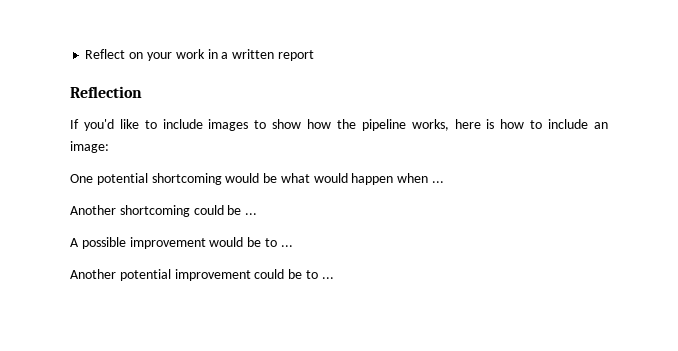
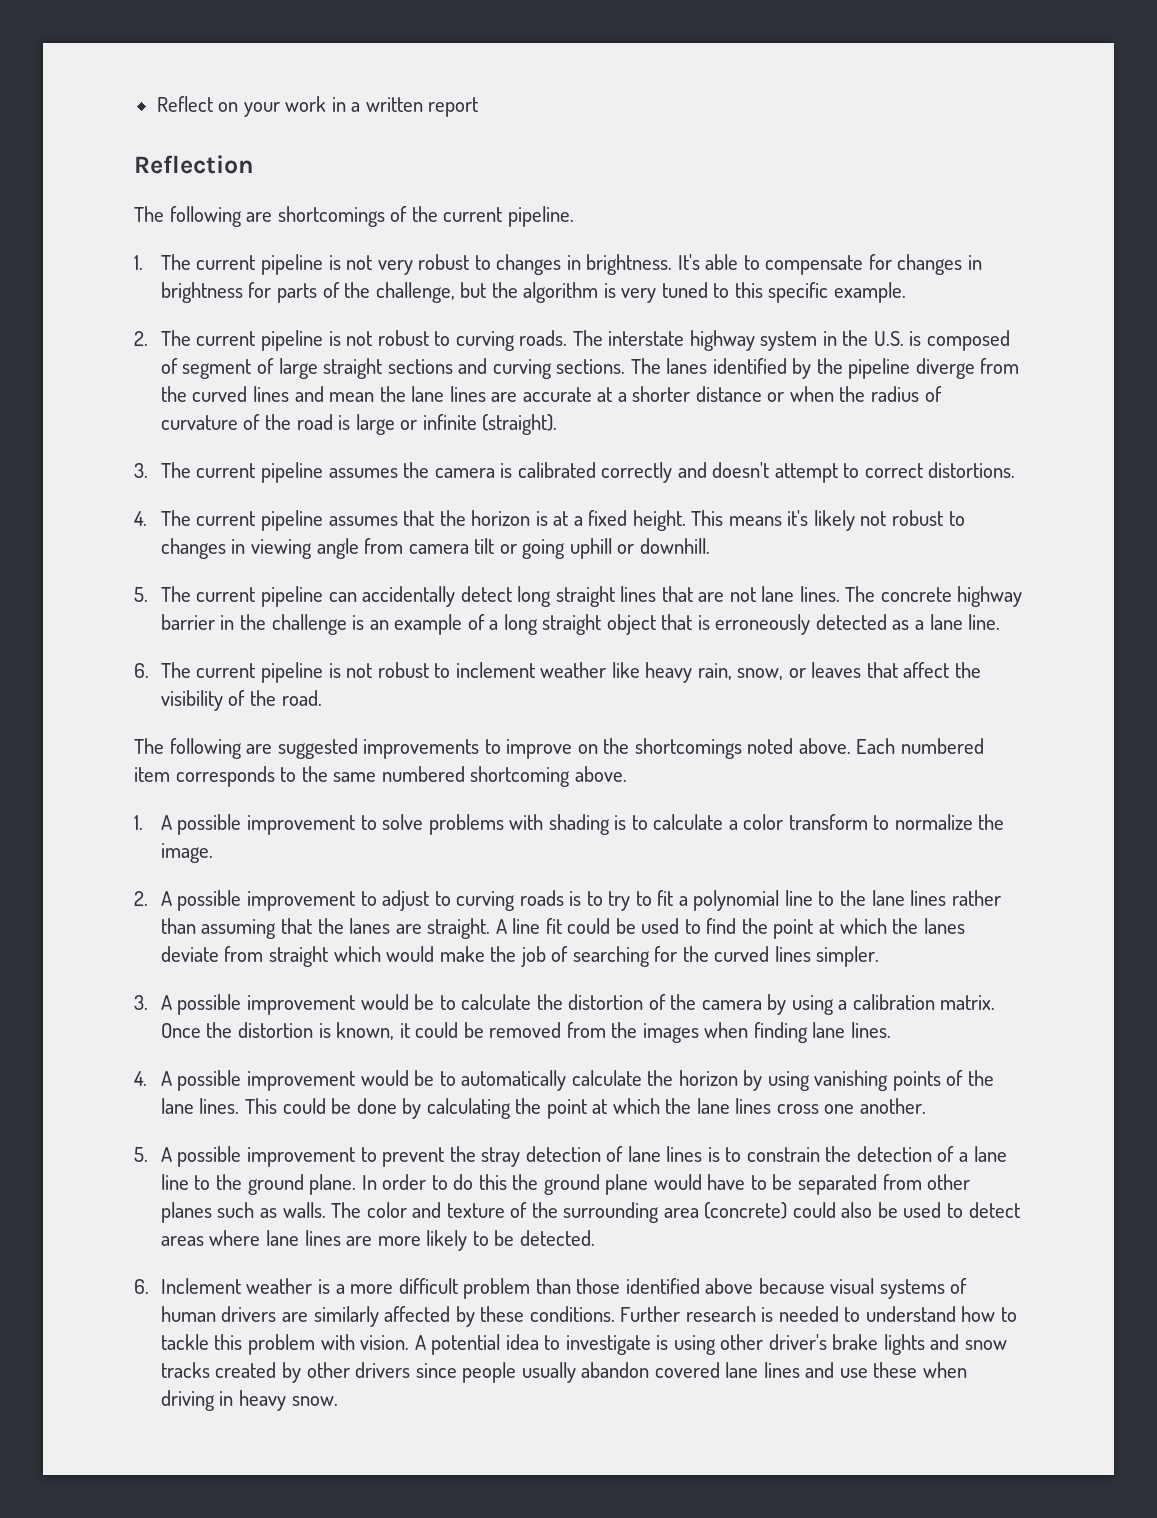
[70,119,608,131] [70,141,109,153] [70,173,445,185] [70,205,258,217] [70,237,293,249] [70,269,334,281] If you'd like to include images to show how the pipeline works, here is how to include an image: // One potential shortcoming would be what would happen when ... // Another shortcoming could be ... // A possible improvement would be to ... // Another potential improvement could be to ... -> [134,206,574,227] [134,254,983,275] [160,282,906,303] [134,330,1011,351] [160,358,1020,379] [160,386,942,402] [160,414,558,435] [134,462,1016,483] [134,510,965,531] [160,538,710,559] [134,586,1023,607] [160,614,1001,635] [134,662,982,683] [160,690,322,711] [134,738,984,759] [134,766,627,787] [134,814,1005,835] [160,843,213,863] [134,890,1001,911] [160,918,965,939] [160,946,880,967] [134,994,996,1015] [160,1022,891,1043] [134,1070,994,1091] [160,1098,927,1119] [134,1146,1007,1167] [160,1174,971,1195] [160,1202,1020,1223] [160,1230,595,1251] [134,1278,968,1299] [160,1306,1017,1327] [160,1334,1008,1355] [160,1362,967,1383] [160,1390,338,1411] The following are shortcomings of the current pipeline. // 1. The current pipeline is not very robust to changes in brightness. It's able to compensate for changes in brightness for parts of the challenge, but the algorithm is very tuned to this specific example. // 2. The current pipeline is not robust to curving roads. The interstate highway system in the U.S. is composed of segment of large straight sections and curving sections. The lanes identified by the pipeline diverge from the curved lines and mean the lane lines are accurate at a shorter distance or when the radius of curvature of the road is large or infinite (straight). // 3. The current pipeline assumes the camera is calibrated correctly and doesn't attempt to correct distortions. // 4. The current pipeline assumes that the horizon is at a fixed height. This means it's likely not robust to changes in viewing angle from camera tilt or going uphill or downhill. // 5. The current pipeline can accidentally detect long straight lines that are not lane lines. The concrete highway barrier in the challenge is an example of a long straight object that is erroneously detected as a lane line. // 6. The current pipeline is not robust to inclement weather like heavy rain, snow, or leaves that affect the visibility of the road. // The following are suggested improvements to improve on the shortcomings noted above. Each numbered item corresponds to the same numbered shortcoming above. // 1. A possible improvement to solve problems with shading is to calculate a color transform to normalize the image. // 2. A possible improvement to adjust to curving roads is to try to fit a polynomial line to the lane lines rather than assuming that the lanes are straight. A line fit could be used to find the point at which the lanes deviate from straight which would make the job of searching for the curved lines simpler. // 3. A possible improvement would be to calculate the distortion of the camera by using a calibration matrix. Once the distortion is known, it could be removed from the images when finding lane lines. // 4. A possible improvement would be to automatically calculate the horizon by using vanishing points of the lane lines. This could be done by calculating the point at which the lane lines cross one another. // 5. A possible improvement to prevent the stray detection of lane lines is to constrain the detection of a lane line to the ground plane. In order to do this the ground plane would have to be separated from other planes such as walls. The color and texture of the surrounding area (concrete) could also be used to detect areas where lane lines are more likely to be detected. // 6. Inclement weather is a more difficult problem than those identified above because visual systems of human drivers are similarly affected by these conditions. Further research is needed to understand how to tackle this problem with vision. A potential idea to investigate is using other driver's brake lights and snow tracks created by other drivers since people usually abandon covered lane lines and use these when driving in heavy snow.

